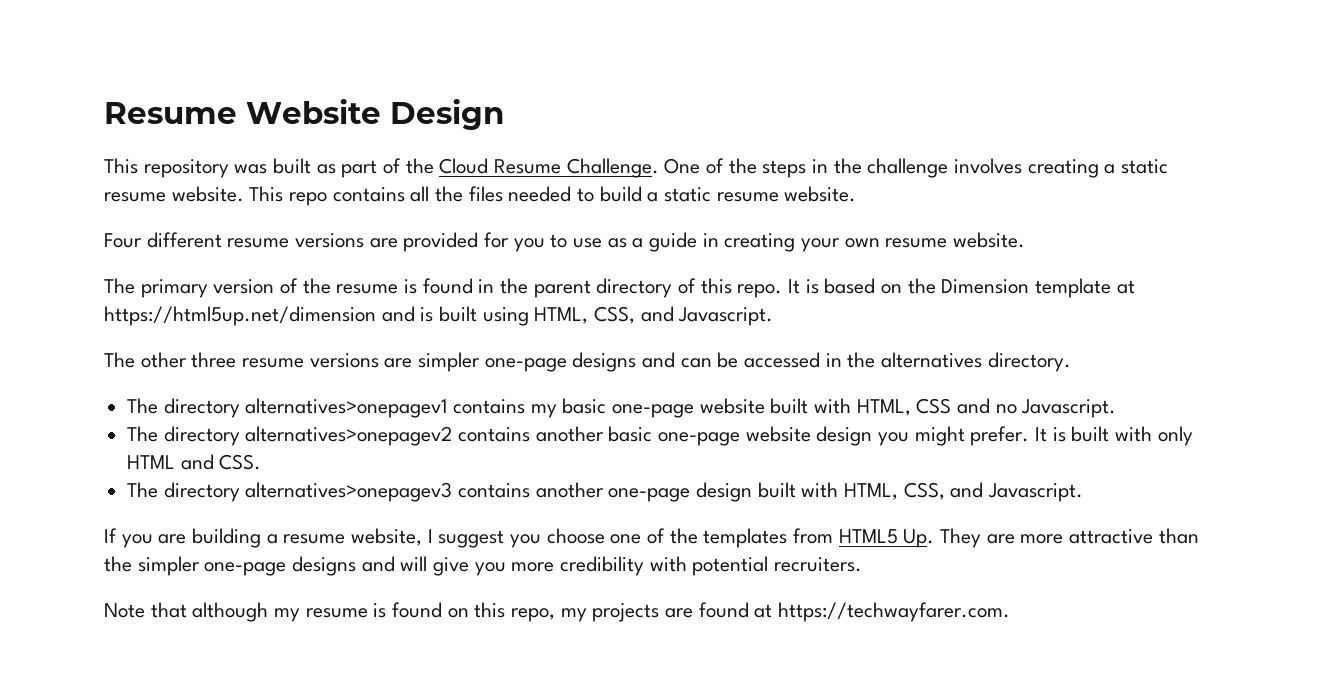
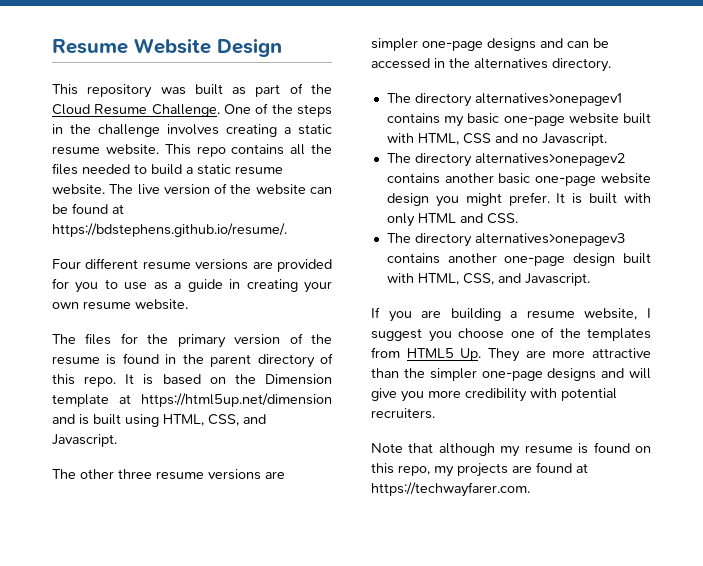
(857, 194) none -> [109,183,332,195] [52,203,124,214] [52,223,287,237] The live version of the website can be found at https://bdstephens.github.io/resume/.
(135, 286) none -> [85,333,169,345] files for the

